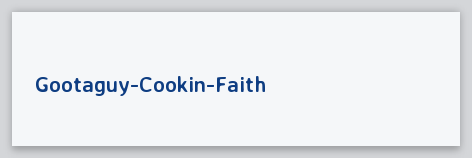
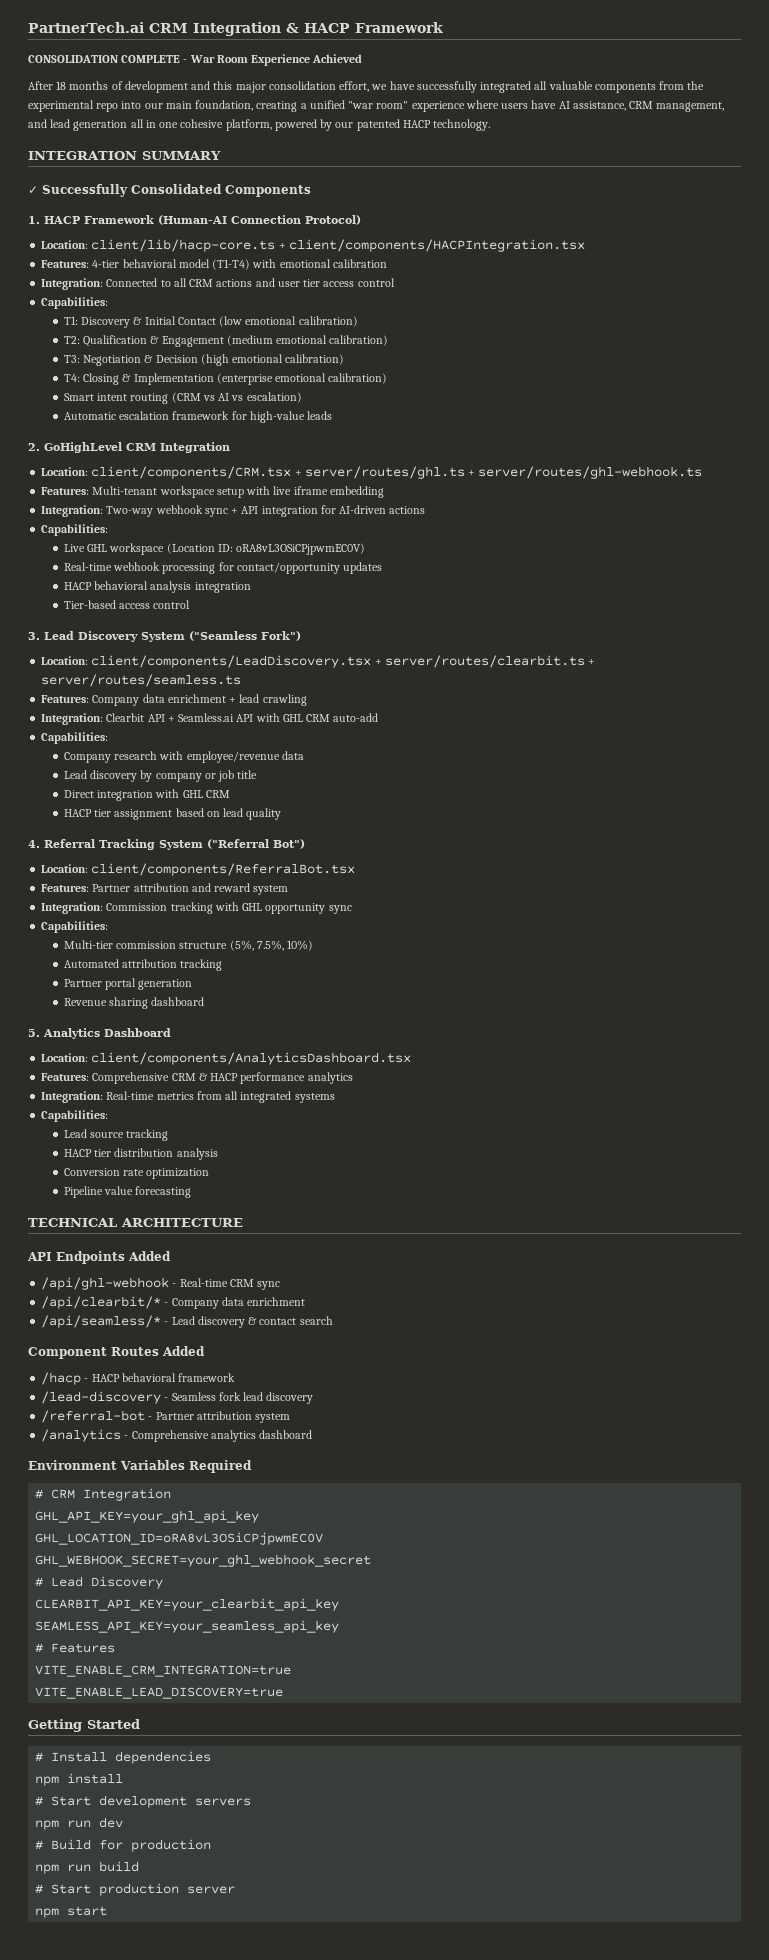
[35,76,266,96] Gootaguy-Cookin-Faith -> [28,22,443,36] [28,54,363,66] [28,81,705,93] [28,100,725,112] [28,119,491,131] [28,151,221,160] [28,184,311,197] [28,215,361,225] [41,239,585,252] [41,259,387,270] [41,278,395,290] [41,297,109,309] [63,316,358,328] [63,335,389,347] [63,354,345,366] [63,373,388,385] [63,392,302,404] [63,411,333,423] [28,442,230,453] [41,466,703,479] [41,486,384,498] [41,505,426,517] [41,524,109,536] [63,543,366,555] [63,562,383,574] [63,581,251,593] [63,600,191,609] [28,631,301,642] [41,655,596,668] [41,674,242,687] [41,694,307,706] [41,713,379,725] [41,732,109,744] [63,751,304,763] [63,770,258,782] [63,789,230,801] [63,808,282,820] [28,839,305,850] [41,863,356,876] [41,883,289,895] [41,902,352,914] [41,921,109,933] [63,940,314,951] [63,959,223,971] [63,978,193,990] [63,997,205,1009] [28,1028,171,1039] [41,1052,412,1065] [41,1072,353,1084] [41,1091,335,1103] [41,1110,109,1122] [63,1129,169,1141] [63,1148,218,1160] [63,1168,210,1179] [63,1186,192,1198] [28,1218,243,1227] [27,1251,171,1264] [41,1277,281,1290] [41,1296,306,1309] [41,1315,333,1328] [28,1346,205,1359] [41,1372,236,1385] [41,1391,314,1404] [41,1410,291,1423] [41,1429,313,1442] [28,1460,252,1473] [35,1488,172,1501] [35,1510,260,1523] [35,1532,324,1545] [35,1554,372,1567] [35,1576,164,1589] [35,1598,340,1611] [35,1620,340,1633] [35,1643,116,1653] [35,1665,292,1677] [35,1687,284,1699] [28,1719,140,1732] [35,1751,212,1764] [35,1773,124,1786] [35,1795,252,1808] [35,1817,124,1830] [35,1839,212,1852] [35,1861,140,1874] [35,1883,236,1896] [35,1906,108,1918] PartnerTech.ai CRM Integration & HACP Framework // CONSOLIDATION COMPLETE - War Room Experience Achieved // After 18 months of development and this major consolidation effort, we have successfully integrated all valuable components from the experimental repo into our main foundation, creating a unified "war room" experience where users have AI assistance, CRM management, and lead generation all in one cohesive platform, powered by our patented HACP technology. // INTEGRATION SUMMARY // ✓ Successfully Consolidated Components // 1. HACP Framework (Human-AI Connection Protocol) // Location: client/lib/hacp-core.ts + client/components/HACPIntegration.tsx // Features: 4-tier behavioral model (T1-T4) with emotional calibration // Integration: Connected to all CRM actions and user tier access control // Capabilities: // T1: Discovery & Initial Contact (low emotional calibration) // T2: Qualification & Engagement (medium emotional calibration) // T3: Negotiation & Decision (high emotional calibration) // T4: Closing & Implementation (enterprise emotional calibration) // Smart intent routing (CRM vs AI vs escalation) // Automatic escalation framework for high-value leads // 2. GoHighLevel CRM Integration // Location: client/components/CRM.tsx + server/routes/ghl.ts + server/routes/ghl-webhook.ts // Features: Multi-tenant workspace setup with live iframe embedding // Integration: Two-way webhook sync + API integration for AI-driven actions // Capabilities: // Live GHL workspace (Location ID: oRA8vL3OSiCPjpwmEC0V) // Real-time webhook processing for contact/opportunity updates // HACP behavioral analysis integration // Tier-based access control // 3. Lead Discovery System ("Seamless Fork") // Location: client/components/LeadDiscovery.tsx + server/routes/clearbit.ts + server/routes/seamless.ts // Features: Company data enrichment + lead crawling // Integration: Clearbit API + Seamless.ai API with GHL CRM auto-add // Capabilities: // Company research with employee/revenue data // Lead discovery by company or job title // Direct integration with GHL CRM // HACP tier assignment based on lead quality // 4. Referral Tracking System ("Referral Bot") // Location: client/components/ReferralBot.tsx // Features: Partner attribution and reward system // Integration: Commission tracking with GHL opportunity sync // Capabilities: // Multi-tier commission structure (5%, 7.5%, 10%) // Automated attribution tracking // Partner portal generation // Revenue sharing dashboard // 5. Analytics Dashboard // Location: client/components/AnalyticsDashboard.tsx // Features: Comprehensive CRM & HACP performance analytics // Integration: Real-time metrics from all integrated systems // Capabilities: // Lead source tracking // HACP tier distribution analysis // Conversion rate optimization // Pipeline value forecasting // TECHNICAL ARCHITECTURE // API Endpoints Added // /api/ghl-webhook - Real-time CRM sync // /api/clearbit/* - Company data enrichment // /api/seamless/* - Lead discovery & contact search // Component Routes Added // /hacp - HACP behavioral framework // /lead-discovery - Seamless fork lead discovery // /referral-bot - Partner attribution system // /analytics - Comprehensive analytics dashboard // Environment Variables Required // # CRM Integration // GHL_API_KEY=your_ghl_api_key // GHL_LOCATION_ID=oRA8vL3OSiCPjpwmEC0V // GHL_WEBHOOK_SECRET=your_ghl_webhook_secret // # Lead Discovery // CLEARBIT_API_KEY=your_clearbit_api_key // SEAMLESS_API_KEY=your_seamless_api_key // # Features // VITE_ENABLE_CRM_INTEGRATION=true // VITE_ENABLE_LEAD_DISCOVERY=true // Getting Started // # Install dependencies // npm install // # Start development servers // npm run dev // # Build for production // npm run build // # Start production server // npm start

